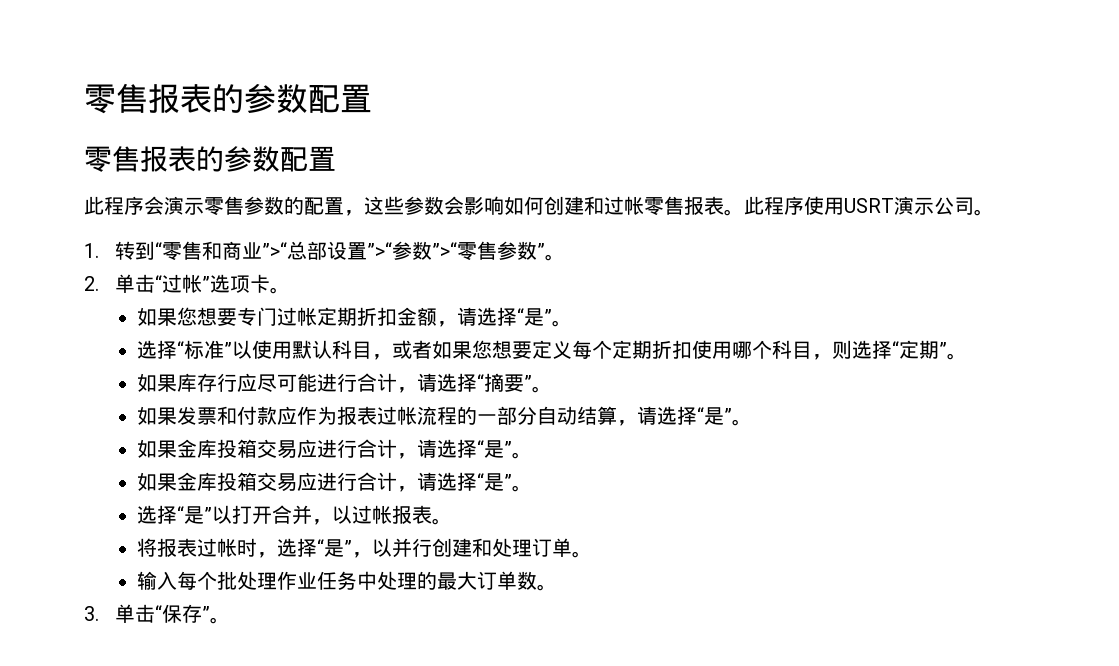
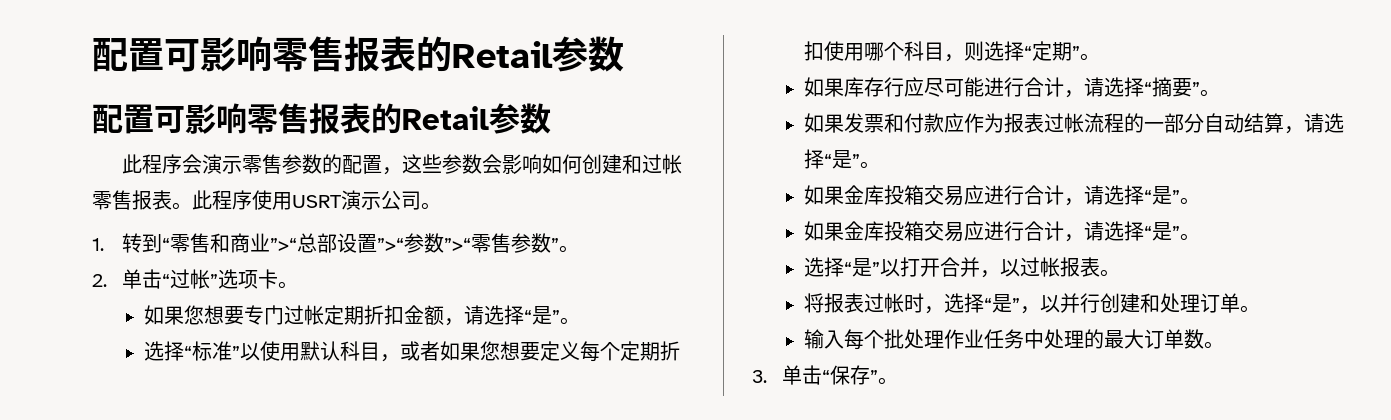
[84,83,372,114] [84,146,336,172] 零售报表的参数配置 // 零售报表的参数配置 -> [92,36,624,72] [92,103,551,134] 配置可影响零售报表的Retail参数 // 配置可影响零售报表的Retail参数

